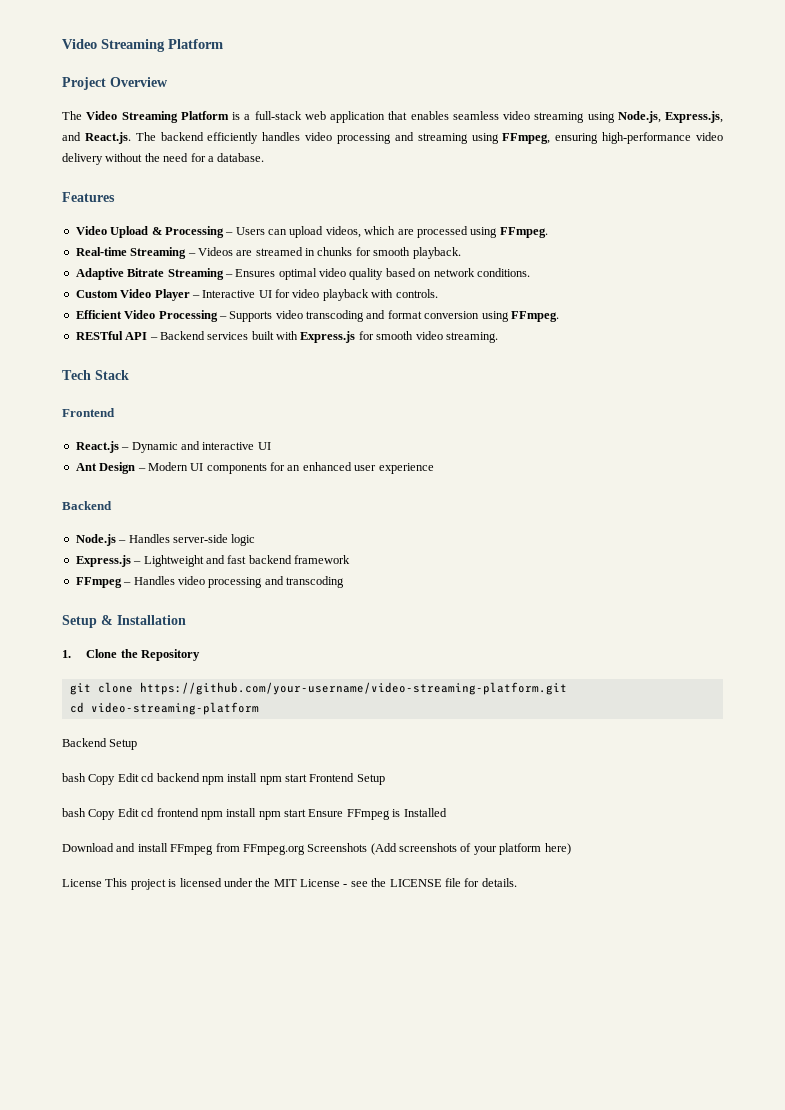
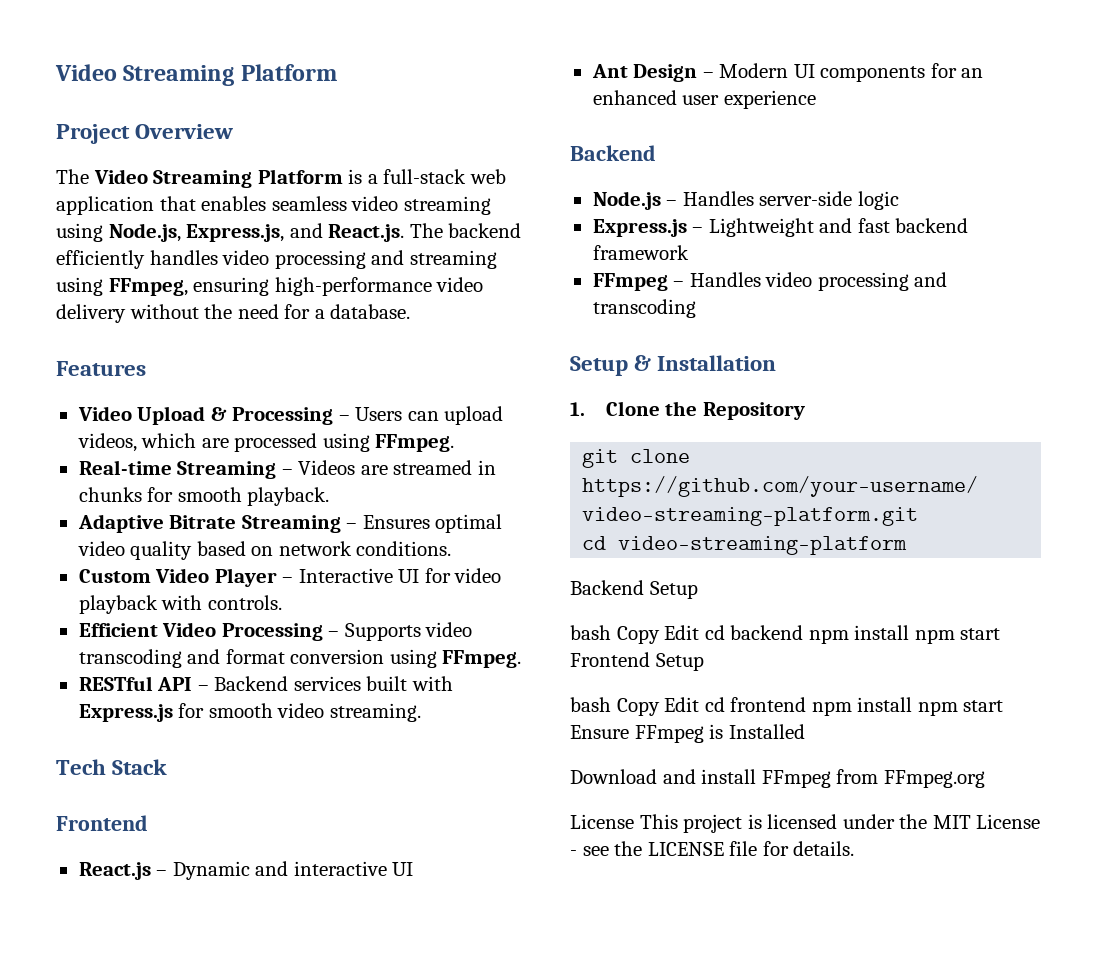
[307,843,571,855] Screenshots (Add screenshots of your platform here) -> (985, 779) none

